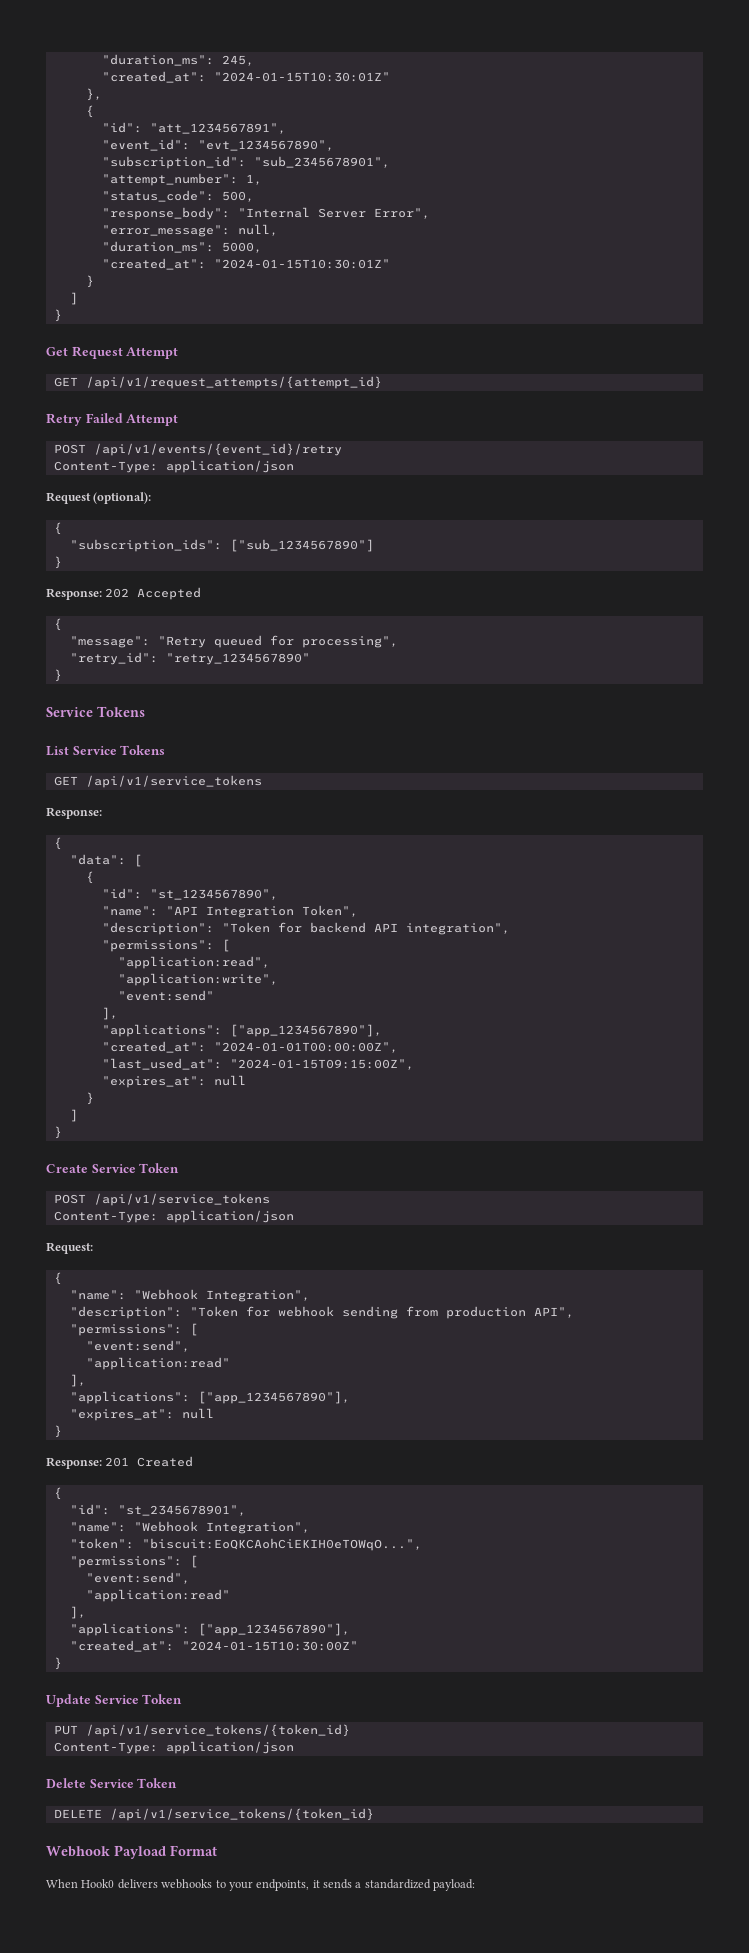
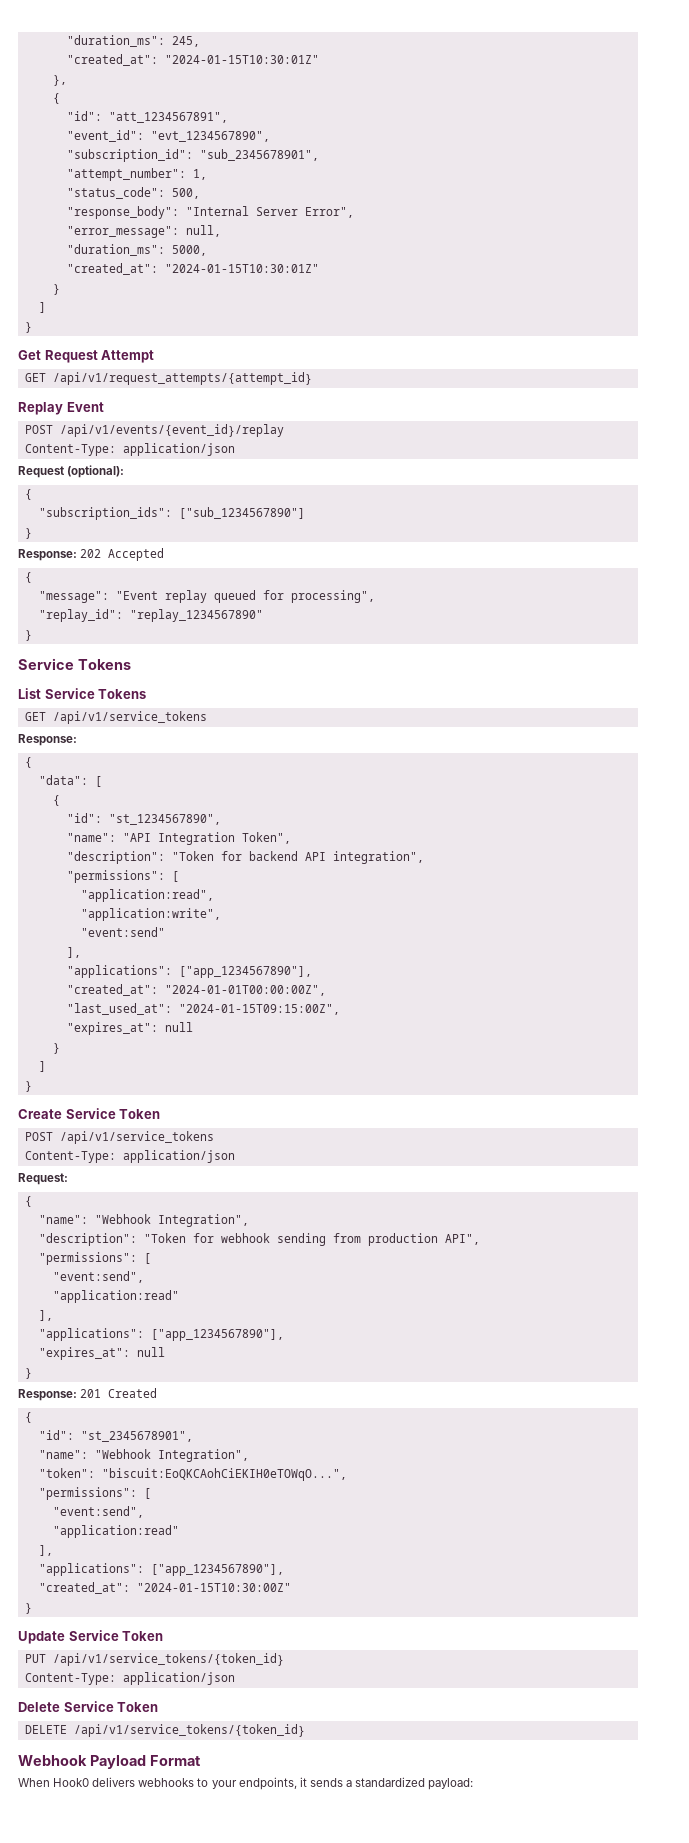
[46,413,179,426] [53,443,342,456] Retry Failed Attempt // POST /api/v1/events/{event_id}/retry -> [18,402,104,415] [24,424,284,437] Replay Event // POST /api/v1/events/{event_id}/replay
[157,636,206,648] "Retry -> [115,590,207,603] "Event replay
[69,652,310,665] "retry_id": "retry_1234567890" -> [38,609,263,622] "replay_id": "replay_1234567890"

